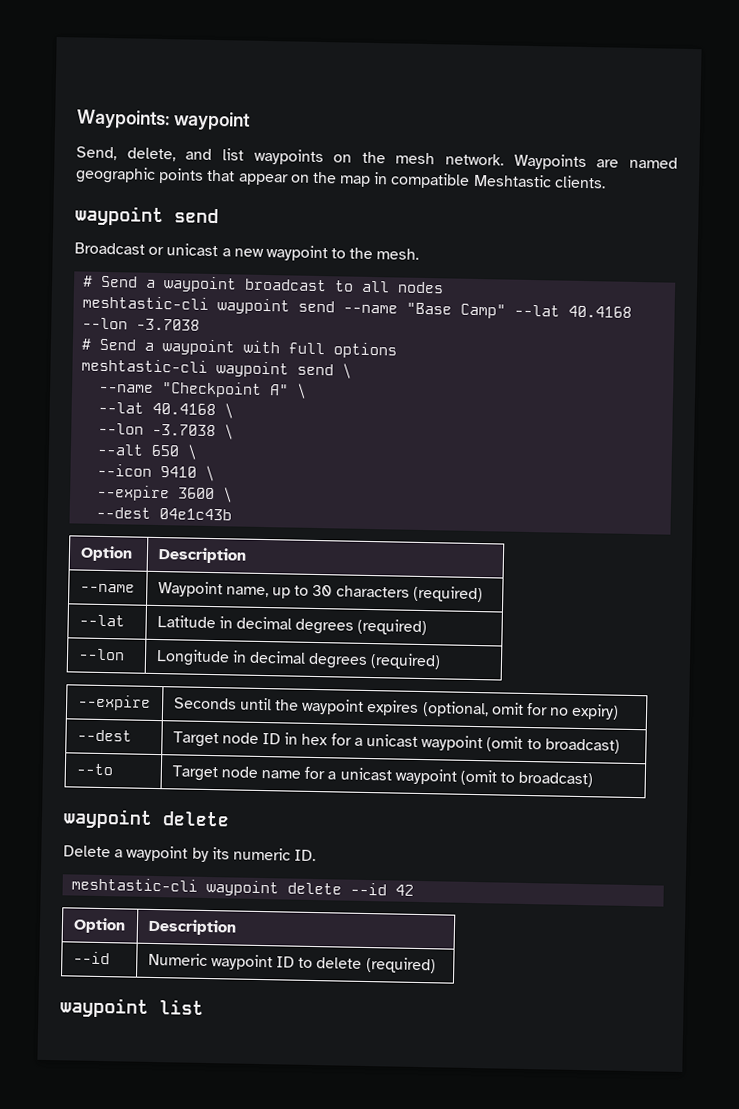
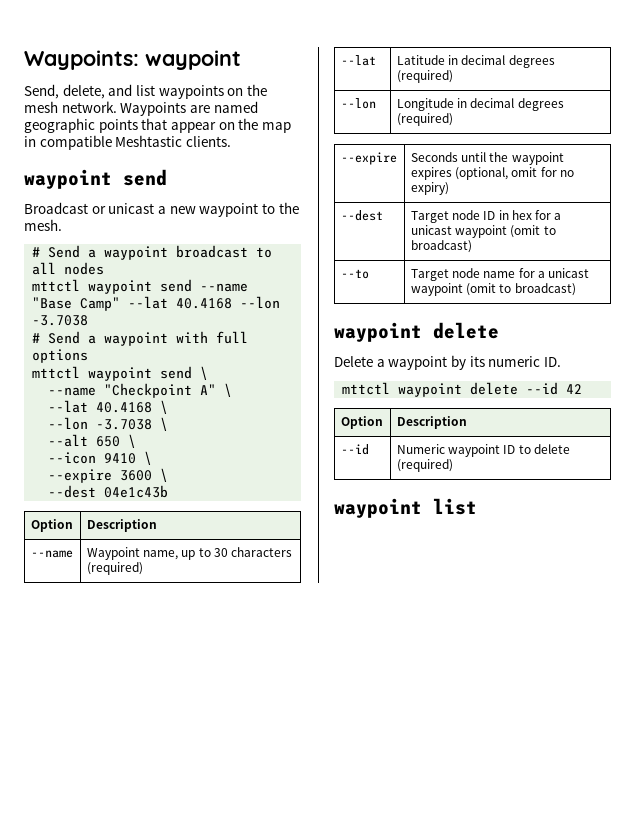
[82,295,210,310] meshtastic-cli -> [32,279,81,292] mttctl
[81,358,209,373] meshtastic-cli -> [32,366,81,379] mttctl
[71,877,199,892] meshtastic-cli -> [342,382,391,395] mttctl

